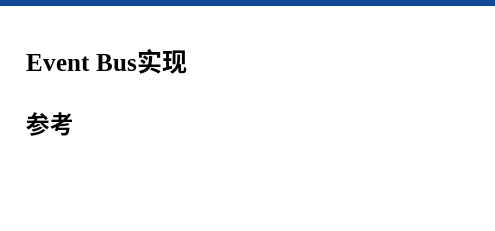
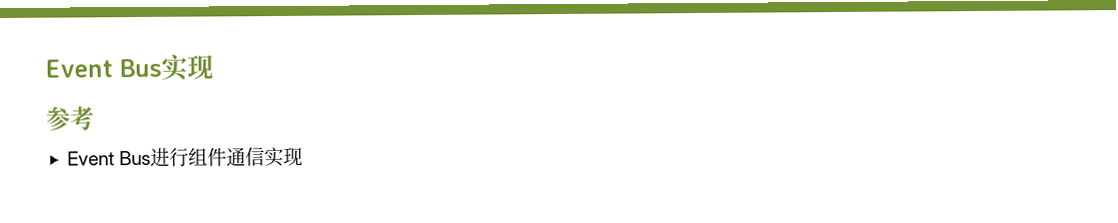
(74, 124) none -> [66,146,304,168] // Event Bus进行组件通信实现

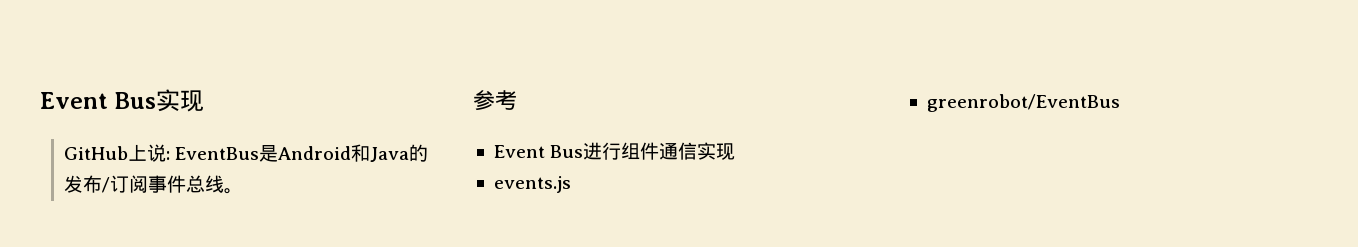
(214, 67) none -> [64,144,429,162] [64,175,244,194] // GitHub上说: EventBus是Android和Java的发布/订阅事件总线。
(304, 156) none -> [493,176,571,193] [926,94,1120,112] // events.js // greenrobot/EventBus

